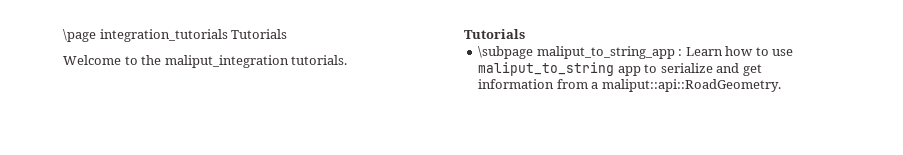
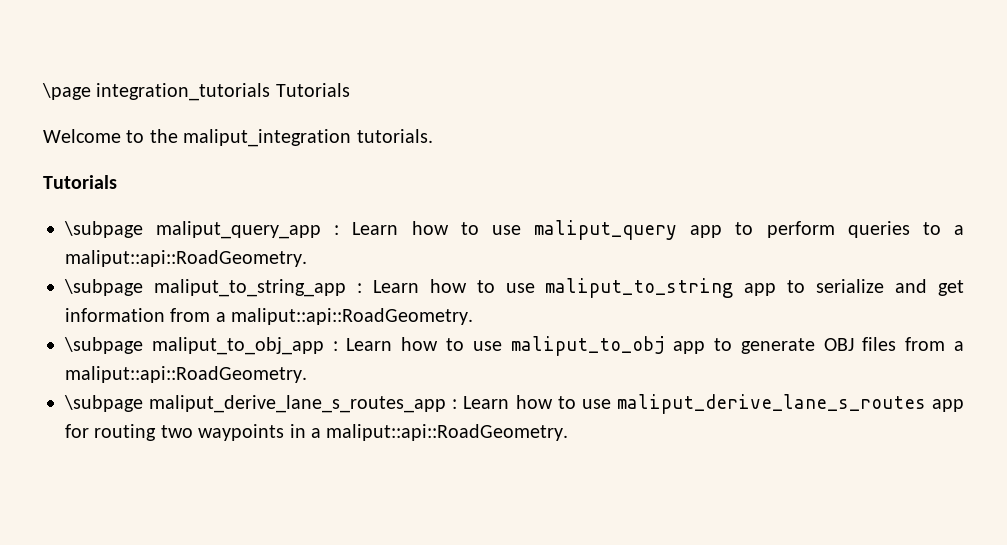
(525, 34) none -> [64,220,964,240] [65,250,307,267] // \subpage maliput_query_app : Learn how to use maliput_query app to perform queries to a maliput::api::RoadGeometry.
(781, 85) none -> [64,336,965,356] [65,366,307,383] [64,394,964,414] [65,424,569,441] // \subpage maliput_to_obj_app : Learn how to use maliput_to_obj app to generate OBJ files from a maliput::api::RoadGeometry. // \subpage maliput_derive_lane_s_routes_app : Learn how to use maliput_derive_lane_s_routes app for routing two waypoints in a maliput::api::RoadGeometry.

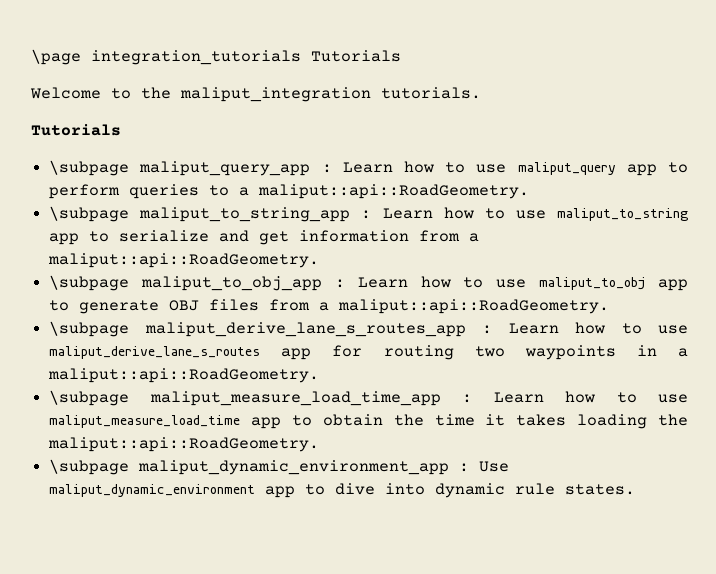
(569, 432) none -> [49,390,689,406] [49,414,688,429] [48,437,320,452] [49,459,510,475] [49,483,636,498] // \subpage maliput_measure_load_time_app : Learn how to use maliput_measure_load_time app to obtain the time it takes loading the maliput::api::RoadGeometry. // \subpage maliput_dynamic_environment_app : Use maliput_dynamic_environment app to dive into dynamic rule states.

